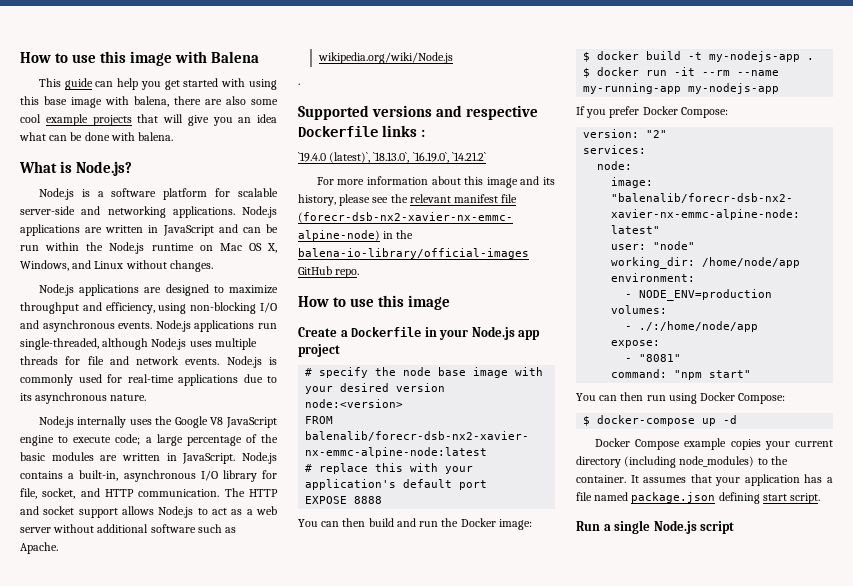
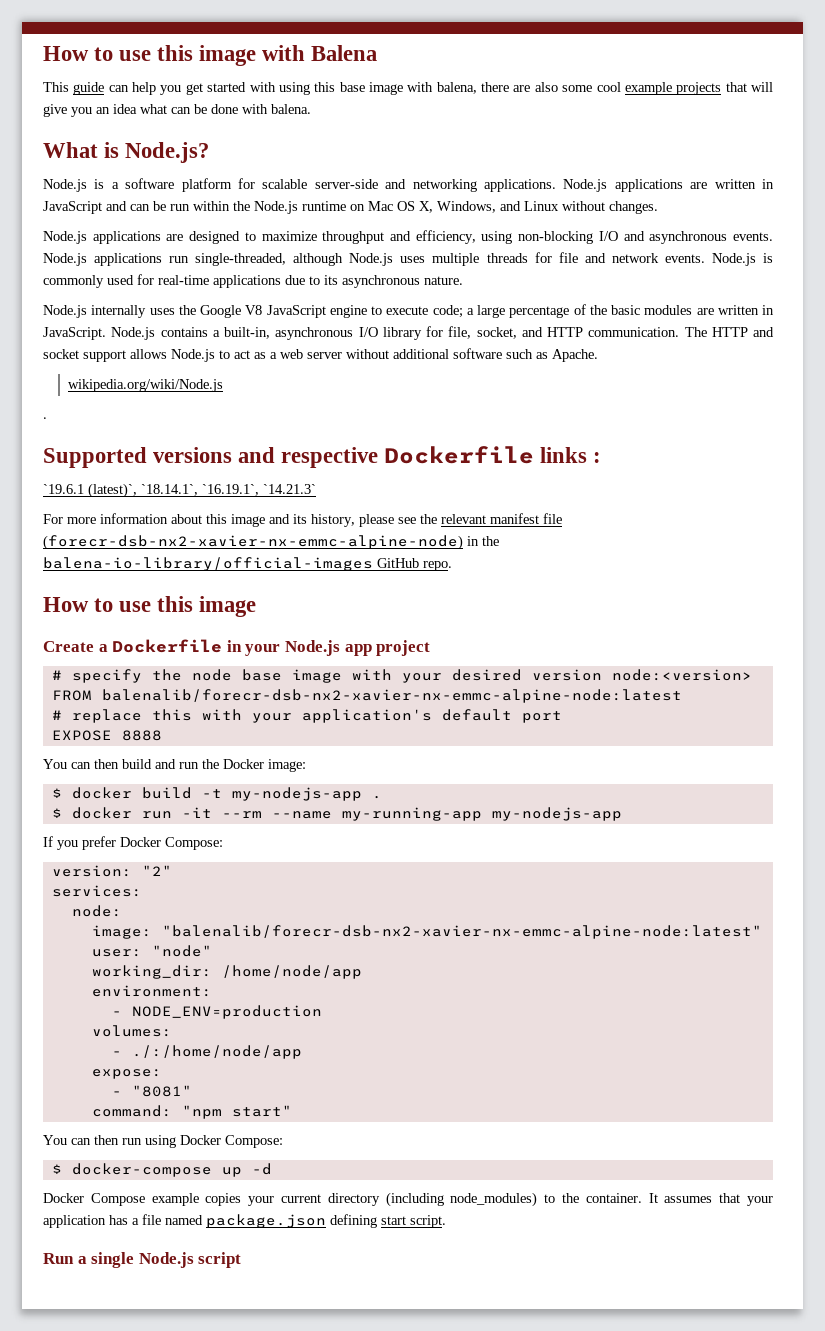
[298,152,486,163] `19.4.0 (latest)`, `18.13.0`, `16.19.0`, `14.21.2` -> [43,483,316,498] `19.6.1 (latest)`, `18.14.1`, `16.19.1`, `14.21.3`

